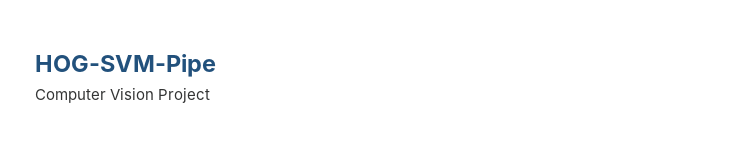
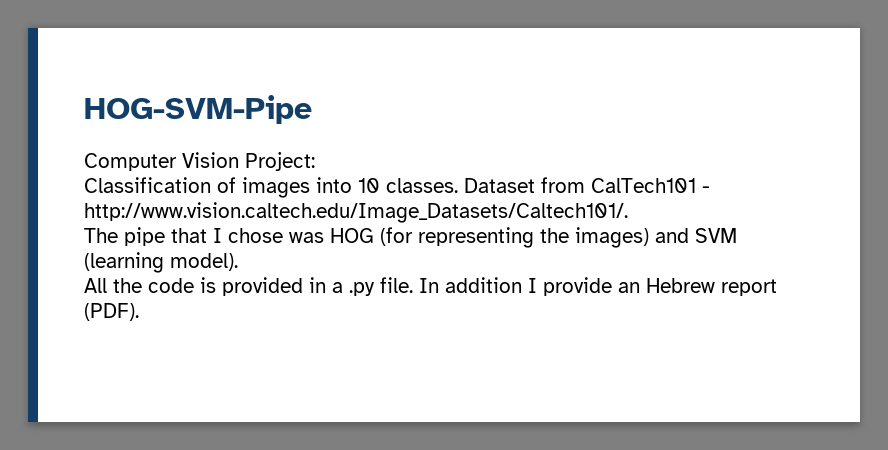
[158,87,211,103] Project -> [245,152,315,171] [84,177,710,198] [84,202,628,223] [84,227,737,248] [84,252,238,273] [84,277,777,296] [84,303,139,321] Project: // Classification of images into 10 classes. Dataset from CalTech101 - http://www.vision.caltech.edu/Image_Datasets/Caltech101/. // The pipe that I chose was HOG (for representing the images) and SVM (learning model). // All the code is provided in a .py file. In addition I provide an Hebrew report (PDF).

